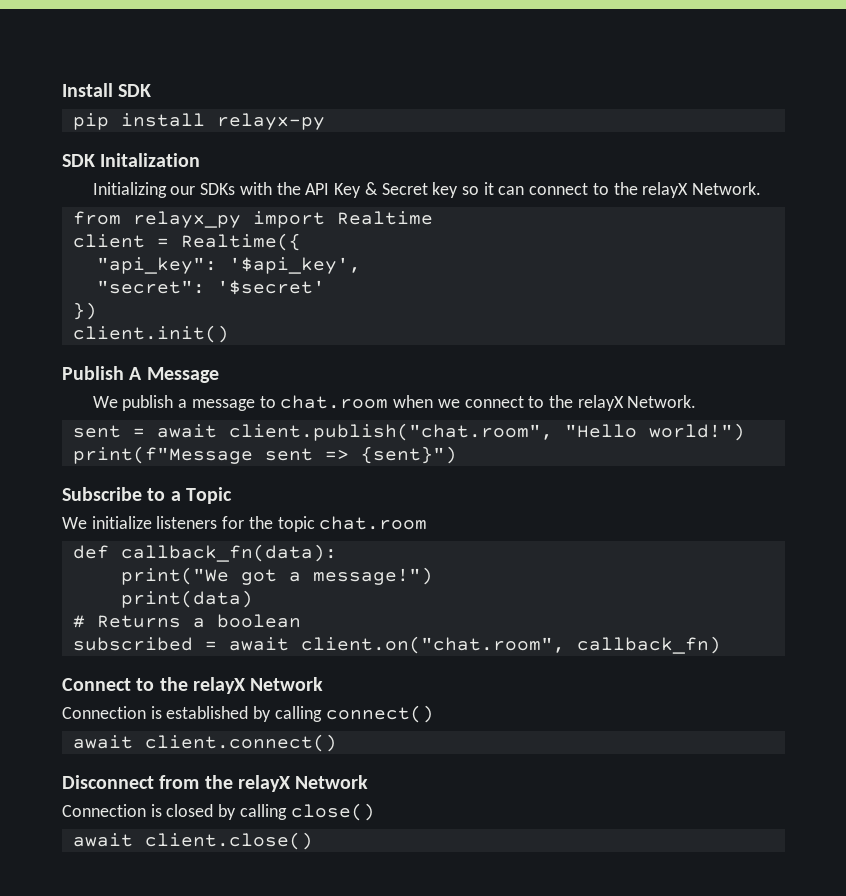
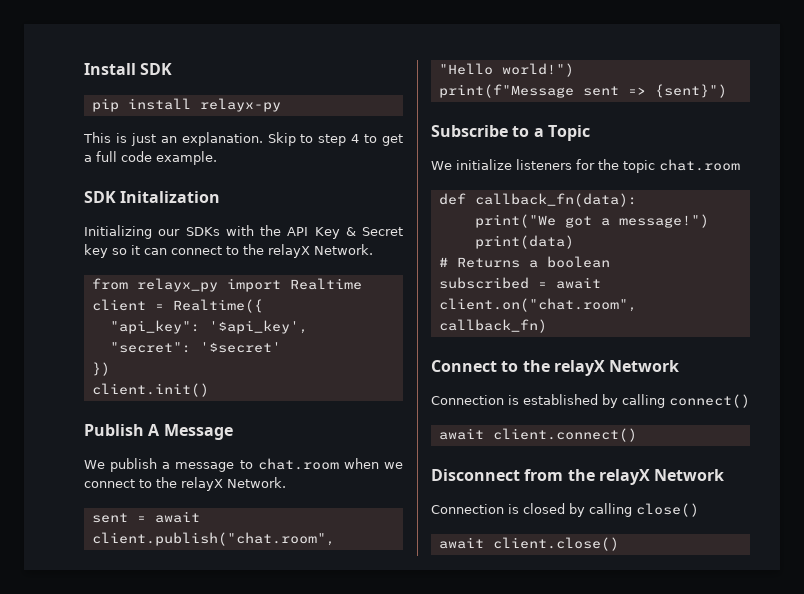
(325, 121) none -> [83,132,403,146] [84,151,217,165] // This is just an explanation. Skip to step 4 to get a full code example.

